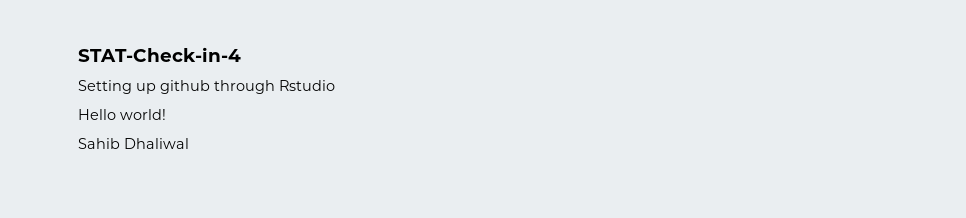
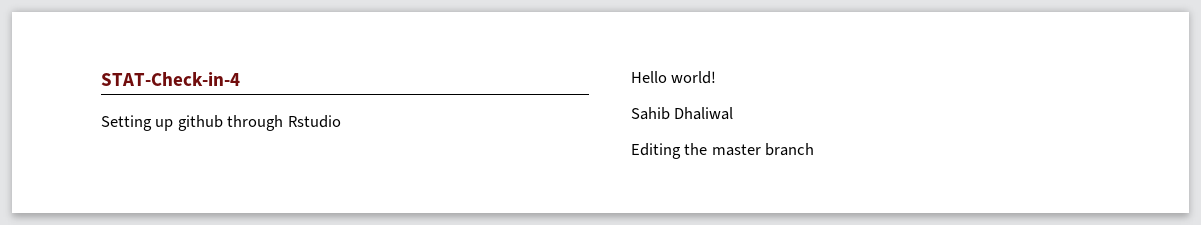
(189, 143) none -> [631,143,815,159] // Editing the master branch

